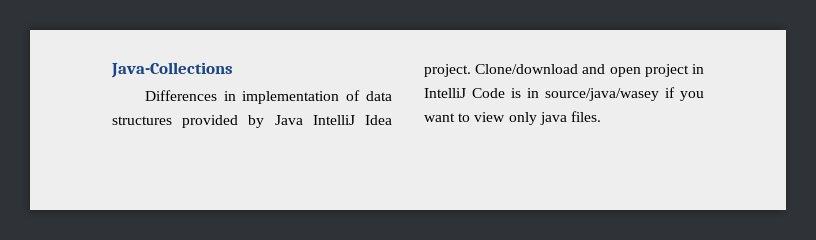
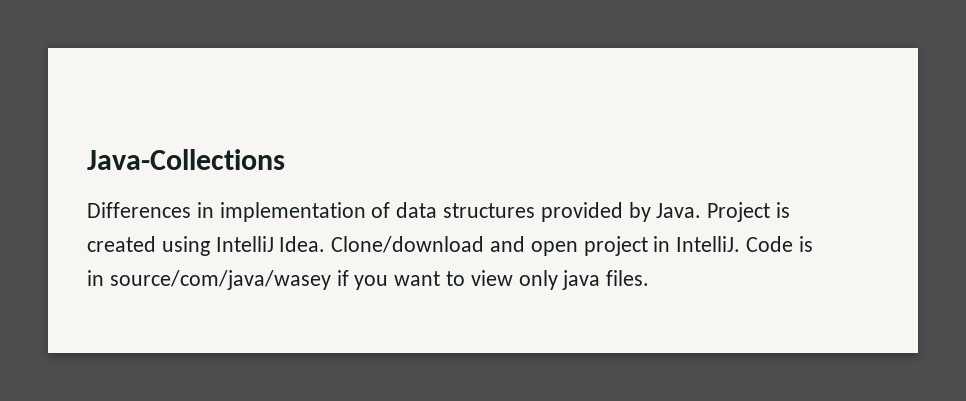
[274,115,392,125] [424,64,471,77] Java IntelliJ Idea project. -> [656,202,791,222] [87,236,326,256] Java. Project is created using IntelliJ Idea.
[424,88,466,98] IntelliJ -> [676,236,741,252] IntelliJ.
[545,88,659,101] source/java/wasey -> [109,270,331,290] source/com/java/wasey

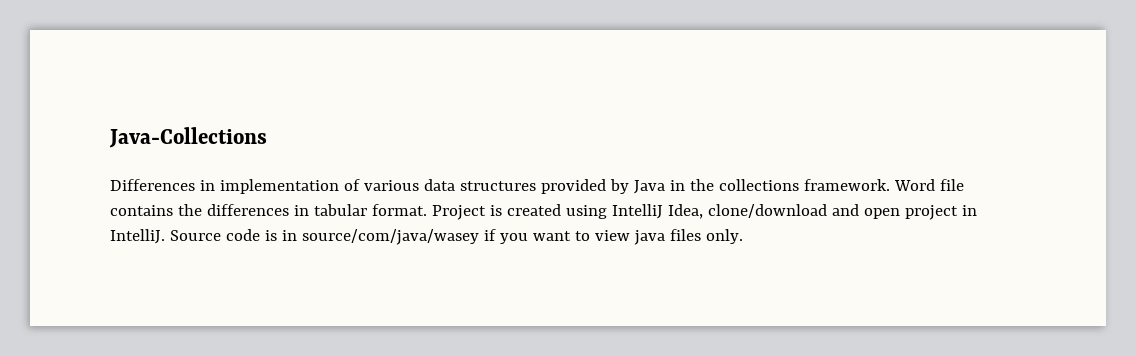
(391, 210) none -> [363,180,419,191] various
[656,203,702,218] Java. -> [633,179,964,194] [110,204,427,216] Java in the collections framework. Word file contains the differences in tabular format.
[279,236,485,253] Idea. Clone/download -> [667,204,827,219] Idea, clone/download
[746,236,794,252] Code -> [169,229,260,241] Source code
[518,270,650,290] only java files. -> [633,229,743,245] java files only.

